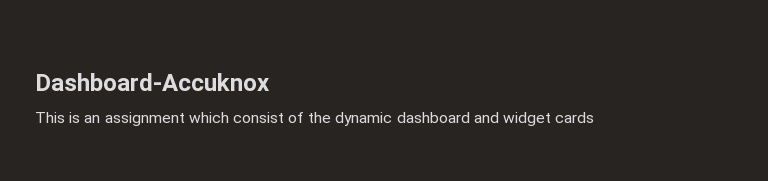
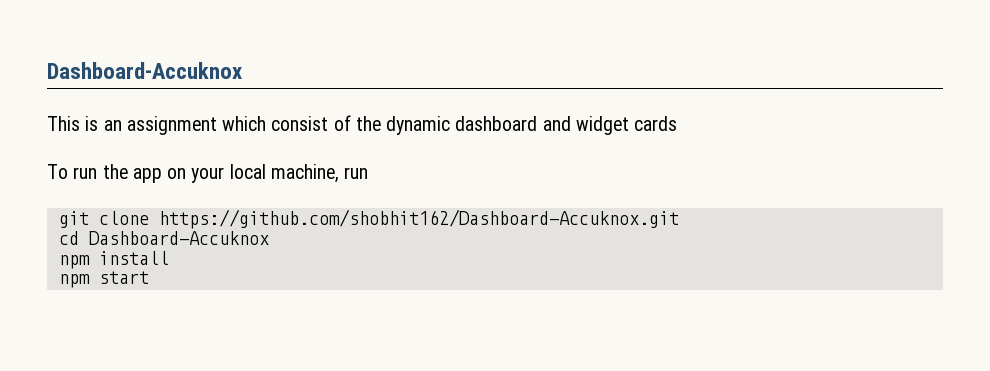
(595, 117) none -> [47,164,369,183] [58,209,679,229] [58,231,269,245] [58,251,169,269] [58,271,149,288] // To run the app on your local machine, run // git clone https://github.com/shobhit162/Dashboard-Accuknox.git // cd Dashboard-Accuknox // npm install // npm start

